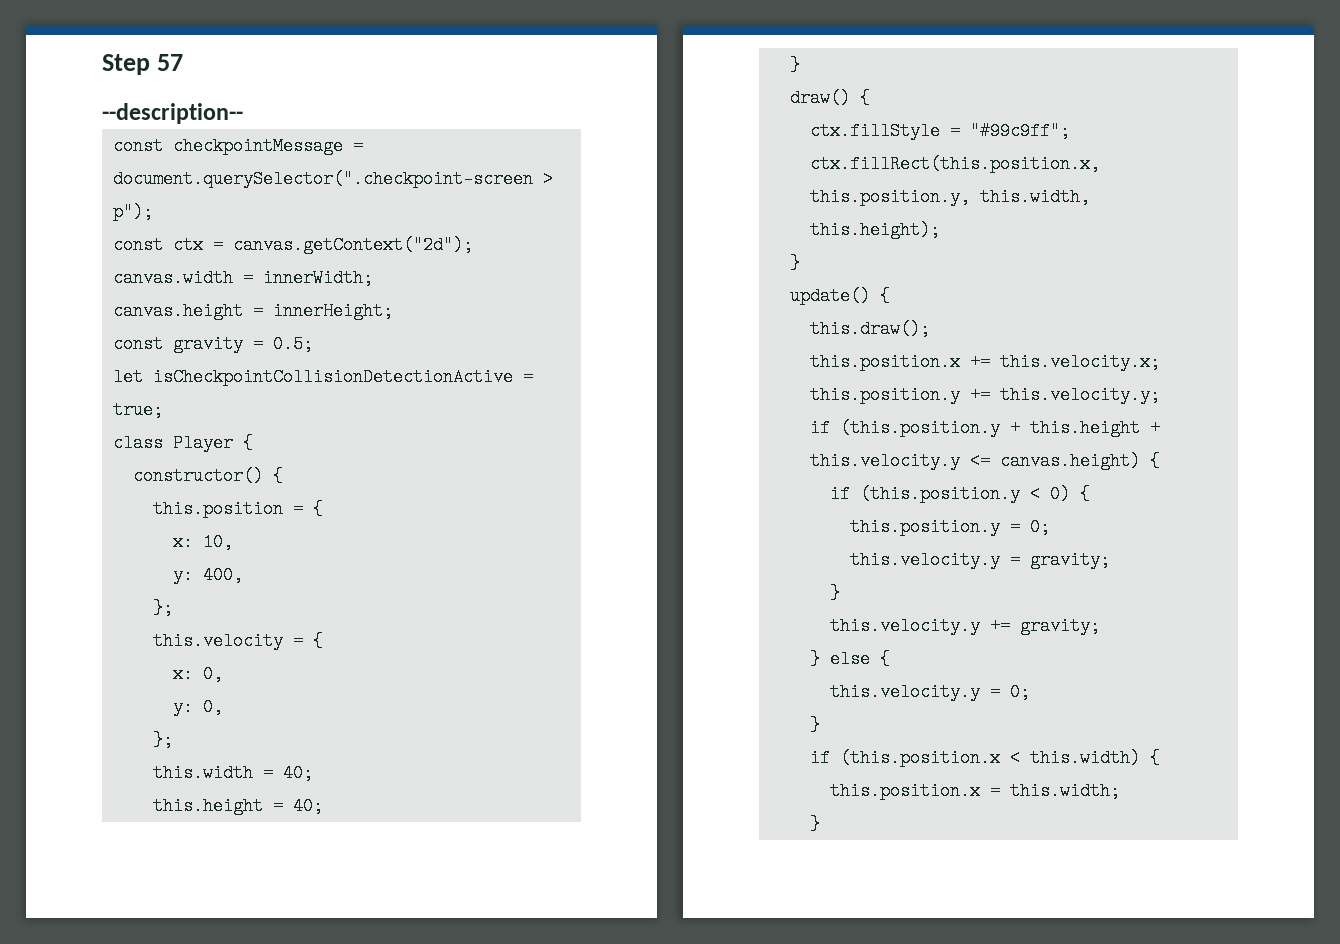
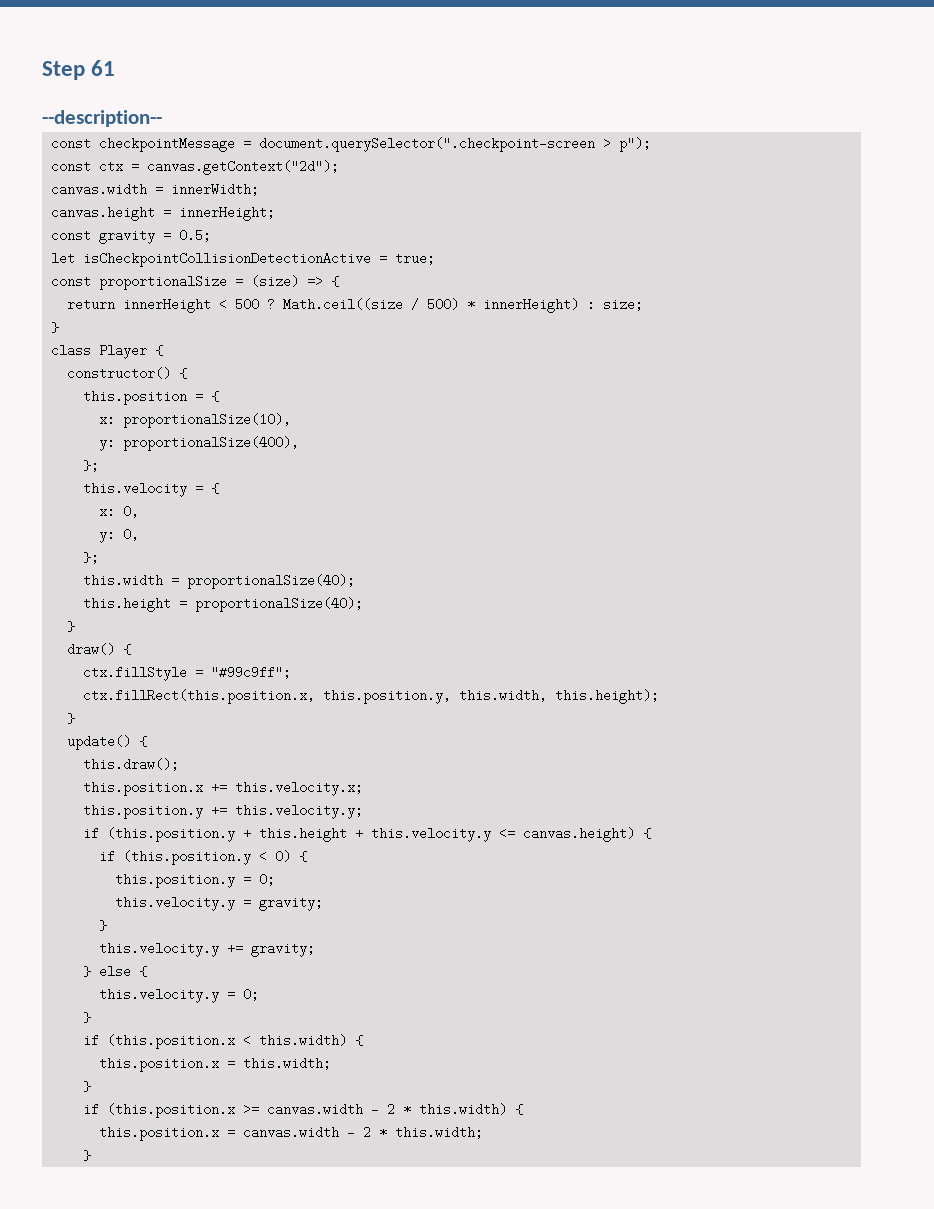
[156,54,183,71] 57 -> [91,60,116,76] 61
(163, 410) none -> [50,275,339,290] [66,298,643,313] [50,322,59,333] // const proportionalSize = (size) => { // return innerHeight < 500 ? Math.ceil((size / 500) * innerHeight) : size; // }
[202,533,233,551] [172,566,243,584] 10, // y: 400, -> [122,413,291,428] [98,436,299,451] proportionalSize(10), // y: proportionalSize(400),
[282,764,313,782] 40; -> [186,574,355,589] proportionalSize(40);
[292,797,323,815] 40; -> [194,597,363,612] proportionalSize(40);
(820, 824) none -> [82,1103,523,1118] [98,1126,483,1141] [82,1150,91,1161] // if (this.position.x >= canvas.width - 2 * this.width) { // this.position.x = canvas.width - 2 * this.width; // }

